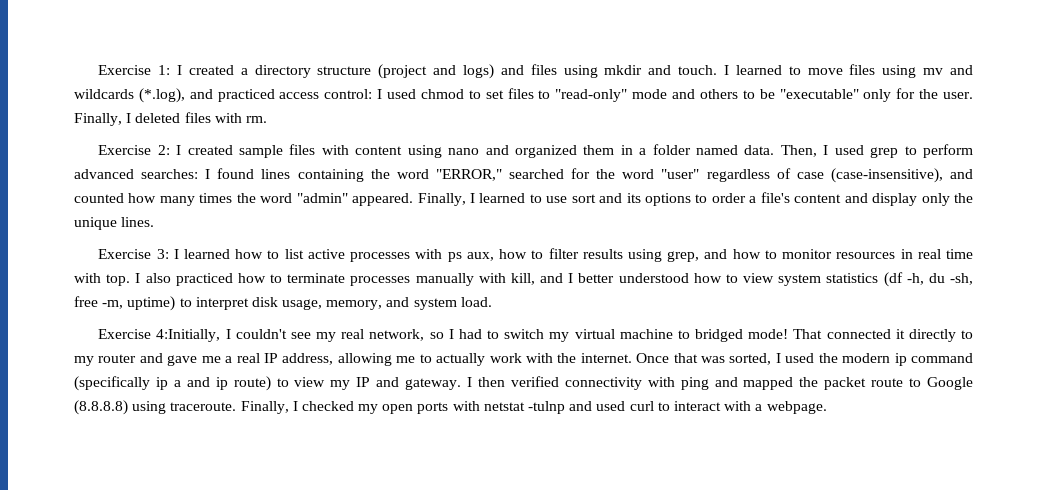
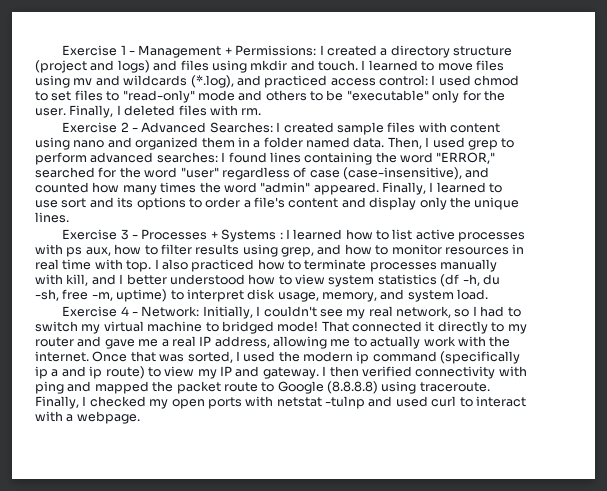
[98,65,171,75] Exercise 1: -> [62,45,317,58] Exercise 1 - Management + Permissions:
[157,145,170,155] 2: -> [120,122,273,133] 2 - Advanced Searches:
[156,249,169,259] 3: -> [120,229,283,242] 3 - Processes + Systems :
[156,329,221,342] 4:Initially, -> [120,306,253,319] 4 - Network: Initially,

